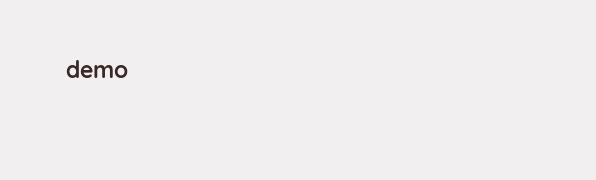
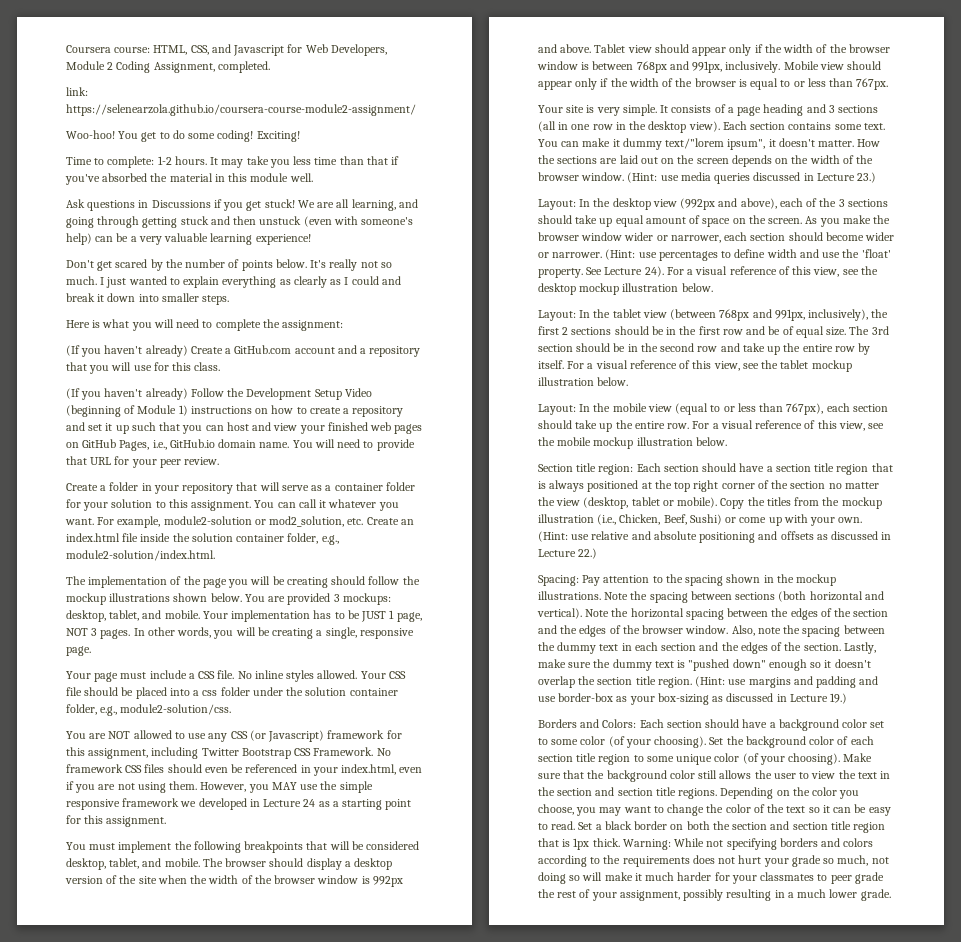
[66,60,128,78] demo -> [66,44,387,56] [66,61,270,73] [66,87,88,96] [66,104,416,116] [66,130,300,142] [66,156,400,168] [65,173,313,185] [66,199,418,211] [66,216,414,228] [66,233,311,245] [66,259,392,271] [66,276,401,288] [66,293,230,305] [66,319,344,331] [66,345,421,357] [66,362,221,374] [66,388,372,400] [66,405,404,417] [66,422,423,434] [66,439,415,451] [66,456,220,468] [66,482,415,494] [66,499,399,511] [65,516,414,528] [66,533,339,545] [66,550,215,561] [66,576,420,588] [66,593,391,605] [66,610,422,622] [66,627,414,639] [66,646,91,656] [66,670,406,682] [66,687,398,699] [66,704,232,716] [66,730,402,742] [66,747,391,759] [66,764,423,776] [66,781,373,793] [66,798,412,810] [66,815,167,827] [66,841,420,853] [66,858,393,870] [65,875,403,887] [538,44,890,56] [537,61,882,73] [538,78,889,90] [538,104,879,116] [538,121,885,133] [538,138,881,150] [538,155,874,167] [538,172,877,184] [538,198,888,210] [538,215,891,227] [538,232,895,243] [538,249,891,261] [538,266,878,278] [538,283,713,295] [538,309,889,321] [538,326,889,338] [538,343,871,355] [538,360,852,372] [538,377,629,386] [538,403,888,415] [538,420,885,432] [538,437,727,449] [538,463,893,475] [538,480,879,492] [538,497,882,509] [538,514,863,526] [538,531,892,543] [538,548,598,559] [538,574,837,586] [538,591,884,603] [537,608,889,620] [538,625,885,637] [538,642,876,654] [538,659,871,671] [538,676,879,688] [538,693,848,705] [538,719,885,731] [538,736,874,748] [538,753,873,765] [538,770,891,782] [538,787,860,799] [538,804,891,816] [538,821,886,833] [538,838,874,850] [538,855,889,867] [538,872,884,884] [538,889,891,901] Coursera course: HTML, CSS, and Javascript for Web Developers, Module 2 Coding Assignment, completed. // link: https://selenearzola.github.io/coursera-course-module2-assignment/ // Woo-hoo! You get to do some coding! Exciting! // Time to complete: 1-2 hours. It may take you less time than that if you've absorbed the material in this module well. // Ask questions in Discussions if you get stuck! We are all learning, and going through getting stuck and then unstuck (even with someone's help) can be a very valuable learning experience! // Don't get scared by the number of points below. It's really not so much. I just wanted to explain everything as clearly as I could and break it down into smaller steps. // Here is what you will need to complete the assignment: // (If you haven't already) Create a GitHub.com account and a repository that you will use for this class. // (If you haven't already) Follow the Development Setup Video (beginning of Module 1) instructions on how to create a repository and set it up such that you can host and view your finished web pages on GitHub Pages, i.e., GitHub.io domain name. You will need to provide that URL for your peer review. // Create a folder in your repository that will serve as a container folder for your solution to this assignment. You can call it whatever you want. For example, module2-solution or mod2_solution, etc. Create an index.html file inside the solution container folder, e.g., module2-solution/index.html. // The implementation of the page you will be creating should follow the mockup illustrations shown below. You are provided 3 mockups: desktop, tablet, and mobile. Your implementation has to be JUST 1 page, NOT 3 pages. In other words, you will be creating a single, responsive page. // Your page must include a CSS file. No inline styles allowed. Your CSS file should be placed into a css folder under the solution container folder, e.g., module2-solution/css. // You are NOT allowed to use any CSS (or Javascript) framework for this assignment, including Twitter Bootstrap CSS Framework. No framework CSS files should even be referenced in your index.html, even if you are not using them. However, you MAY use the simple responsive framework we developed in Lecture 24 as a starting point for this assignment. // You must implement the following breakpoints that will be considered desktop, tablet, and mobile. The browser should display a desktop version of the site when the width of the browser window is 992px and above. Tablet view should appear only if the width of the browser window is between 768px and 991px, inclusively. Mobile view should appear only if the width of the browser is equal to or less than 767px. // Your site is very simple. It consists of a page heading and 3 sections (all in one row in the desktop view). Each section contains some text. You can make it dummy text/"lorem ipsum", it doesn't matter. How the sections are laid out on the screen depends on the width of the browser window. (Hint: use media queries discussed in Lecture 23.) // Layout: In the desktop view (992px and above), each of the 3 sections should take up equal amount of space on the screen. As you make the browser window wider or narrower, each section should become wider or narrower. (Hint: use percentages to define width and use the 'float' property. See Lecture 24). For a visual reference of this view, see the desktop mockup illustration below. // Layout: In the tablet view (between 768px and 991px, inclusively), the first 2 sections should be in the first row and be of equal size. The 3rd section should be in the second row and take up the entire row by itself. For a visual reference of this view, see the tablet mockup illustration below. // Layout: In the mobile view (equal to or less than 767px), each section should take up the entire row. For a visual reference of this view, see the mobile mockup illustration below. // Section title region: Each section should have a section title region that is always positioned at the top right corner of the section no matter the view (desktop, tablet or mobile). Copy the titles from the mockup illustration (i.e., Chicken, Beef, Sushi) or come up with your own. (Hint: use relative and absolute positioning and offsets as discussed in Lecture 22.) // Spacing: Pay attention to the spacing shown in the mockup illustrations. Note the spacing between sections (both horizontal and vertical). Note the horizontal spacing between the edges of the section and the edges of the browser window. Also, note the spacing between the dummy text in each section and the edges of the section. Lastly, make sure the dummy text is "pushed down" enough so it doesn't overlap the section title region. (Hint: use margins and padding and use border-box as your box-sizing as discussed in Lecture 19.) // Borders and Colors: Each section should have a background color set to some color (of your choosing). Set the background color of each section title region to some unique color (of your choosing). Make sure that the background color still allows the user to view the text in the section and section title regions. Depending on the color you choose, you may want to change the color of the text so it can be easy to read. Set a black border on both the section and section title region that is 1px thick. Warning: While not specifying borders and colors according to the requirements does not hurt your grade so much, not doing so will make it much harder for your classmates to peer grade the rest of your assignment, possibly resulting in a much lower grade.

